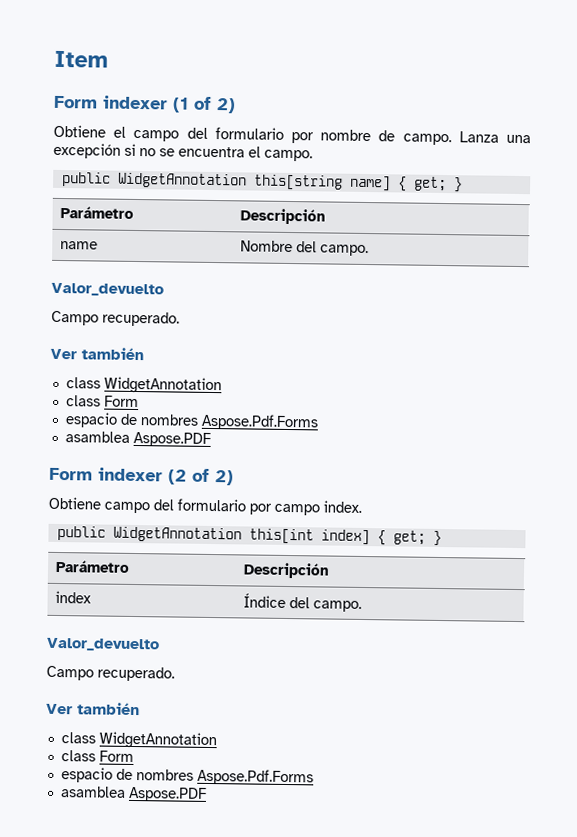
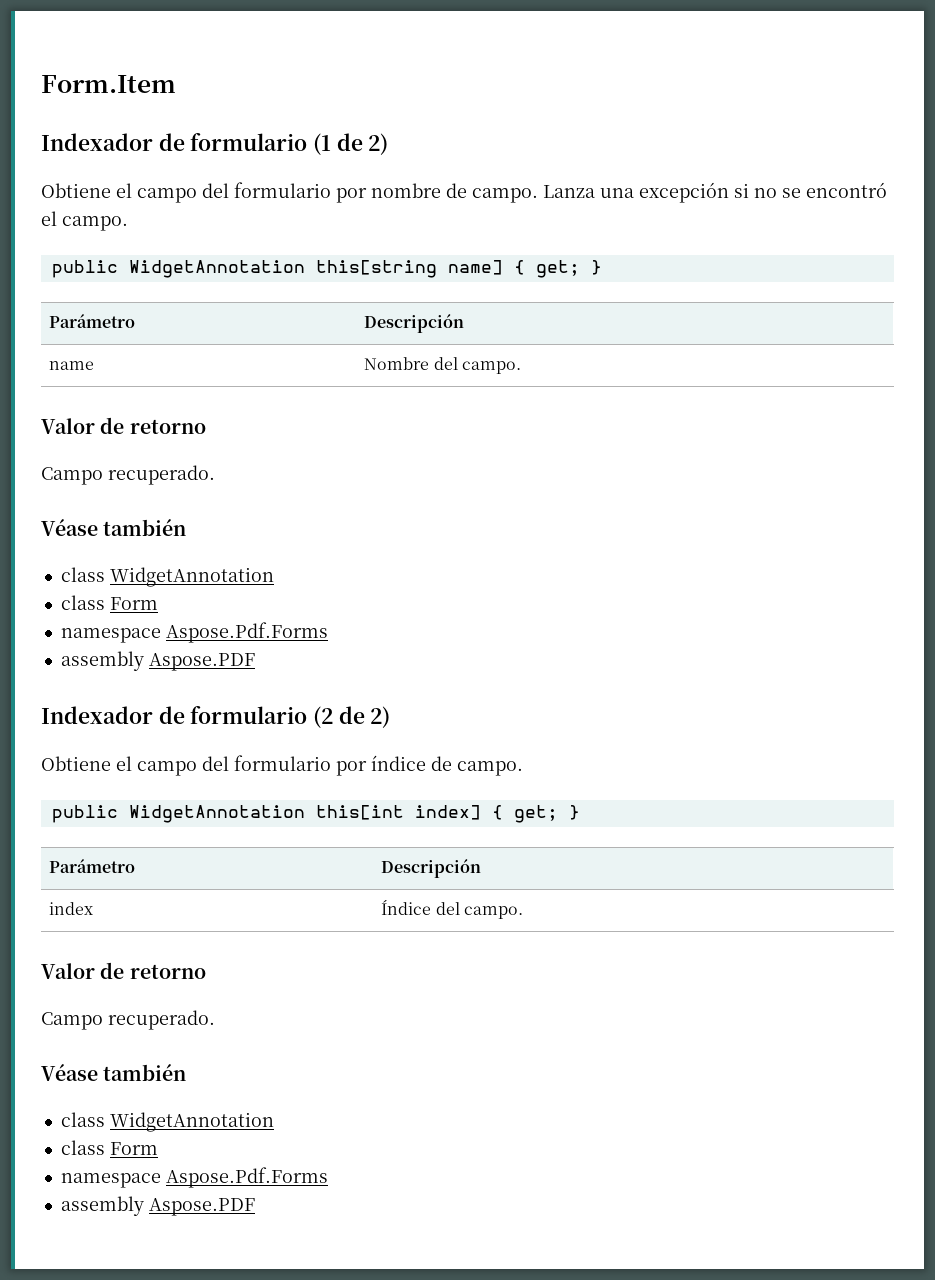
[54,50,108,68] [54,95,212,113] Item // Form indexer (1 of -> [41,75,176,93] [41,133,363,155] Form.Item // Indexador de formulario (1 de
[178,146,245,158] encuentra -> [806,182,887,198] encontró
[51,282,164,297] [51,310,180,327] [50,347,144,361] [65,376,222,395] [65,395,139,408] [64,412,319,431] [64,431,130,443] Valor_devuelto // Campo recuperado. // Ver también // class WidgetAnnotation // class Form // espacio de nombres Aspose.Pdf.Forms // asamblea -> [41,417,206,434] [41,465,215,485] [41,519,187,536] [60,567,274,587] [60,595,158,610] [60,622,328,643] [60,651,144,671] Valor de retorno // Campo recuperado. // Véase también // class WidgetAnnotation // class Form // namespace Aspose.Pdf.Forms // assembly
[49,467,234,486] [48,496,362,516] Form indexer (2 of 2) // Obtiene campo del formulario por campo index. -> [41,706,391,728] [41,755,523,776] Indexador de formulario (2 de 2) // Obtiene el campo del formulario por índice de campo.
[46,637,160,652] [46,665,175,682] [46,702,140,716] [60,731,217,750] [60,750,134,763] [60,767,314,786] [60,786,126,798] Valor_devuelto // Campo recuperado. // Ver también // class WidgetAnnotation // class Form // espacio de nombres Aspose.Pdf.Forms // asamblea -> [41,962,206,979] [41,1010,215,1030] [41,1064,187,1081] [60,1112,274,1132] [60,1140,158,1155] [60,1167,328,1188] [60,1196,144,1216] Valor de retorno // Campo recuperado. // Véase también // class WidgetAnnotation // class Form // namespace Aspose.Pdf.Forms // assembly

